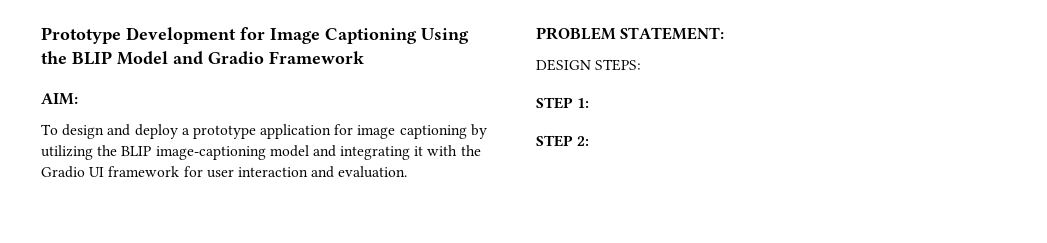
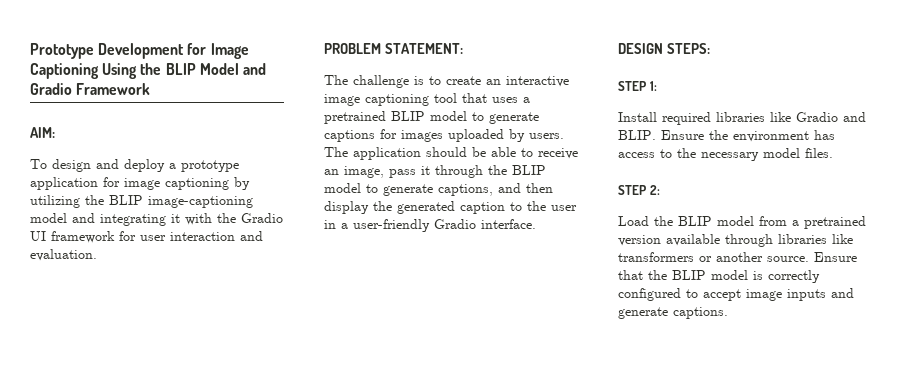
[536,59,642,71] [536,97,590,109] [536,135,590,147] DESIGN STEPS: // STEP 1: // STEP 2: -> [324,75,569,88] [324,93,530,106] [324,111,539,124] [324,129,564,142] [324,147,578,160] [324,165,546,178] [324,183,553,196] [324,201,577,214] [324,219,536,232] [618,43,710,54] [618,81,657,91] [618,112,866,125] [618,130,835,142] [618,148,833,161] [618,185,660,195] [618,216,866,229] [618,234,853,247] [618,252,857,262] [618,270,820,283] [618,288,854,301] [618,307,728,319] The challenge is to create an interactive image captioning tool that uses a pretrained BLIP model to generate captions for images uploaded by users. The application should be able to receive an image, pass it through the BLIP model to generate captions, and then display the generated caption to the user in a user-friendly Gradio interface. // DESIGN STEPS: // STEP 1: // Install required libraries like Gradio and BLIP. Ensure the environment has access to the necessary model files. // STEP 2: // Load the BLIP model from a pretrained version available through libraries like transformers or another source. Ensure that the BLIP model is correctly configured to accept image inputs and generate captions.

